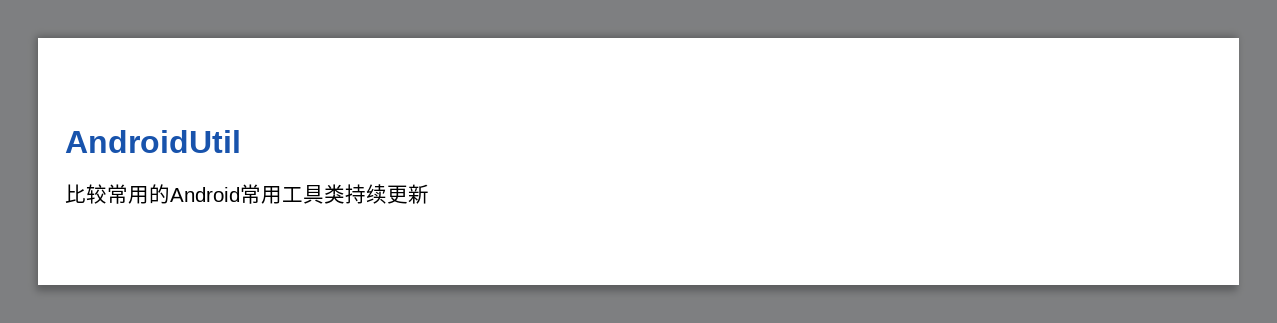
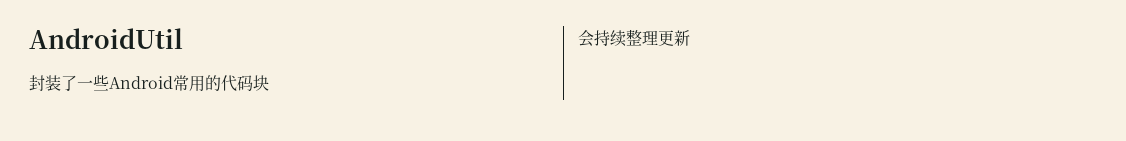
[65,184,387,204] 比较常用的Android常用工具类持续 -> [29,75,269,92] [578,29,658,47] 封装了一些Android常用的代码块 // 会持续整理

